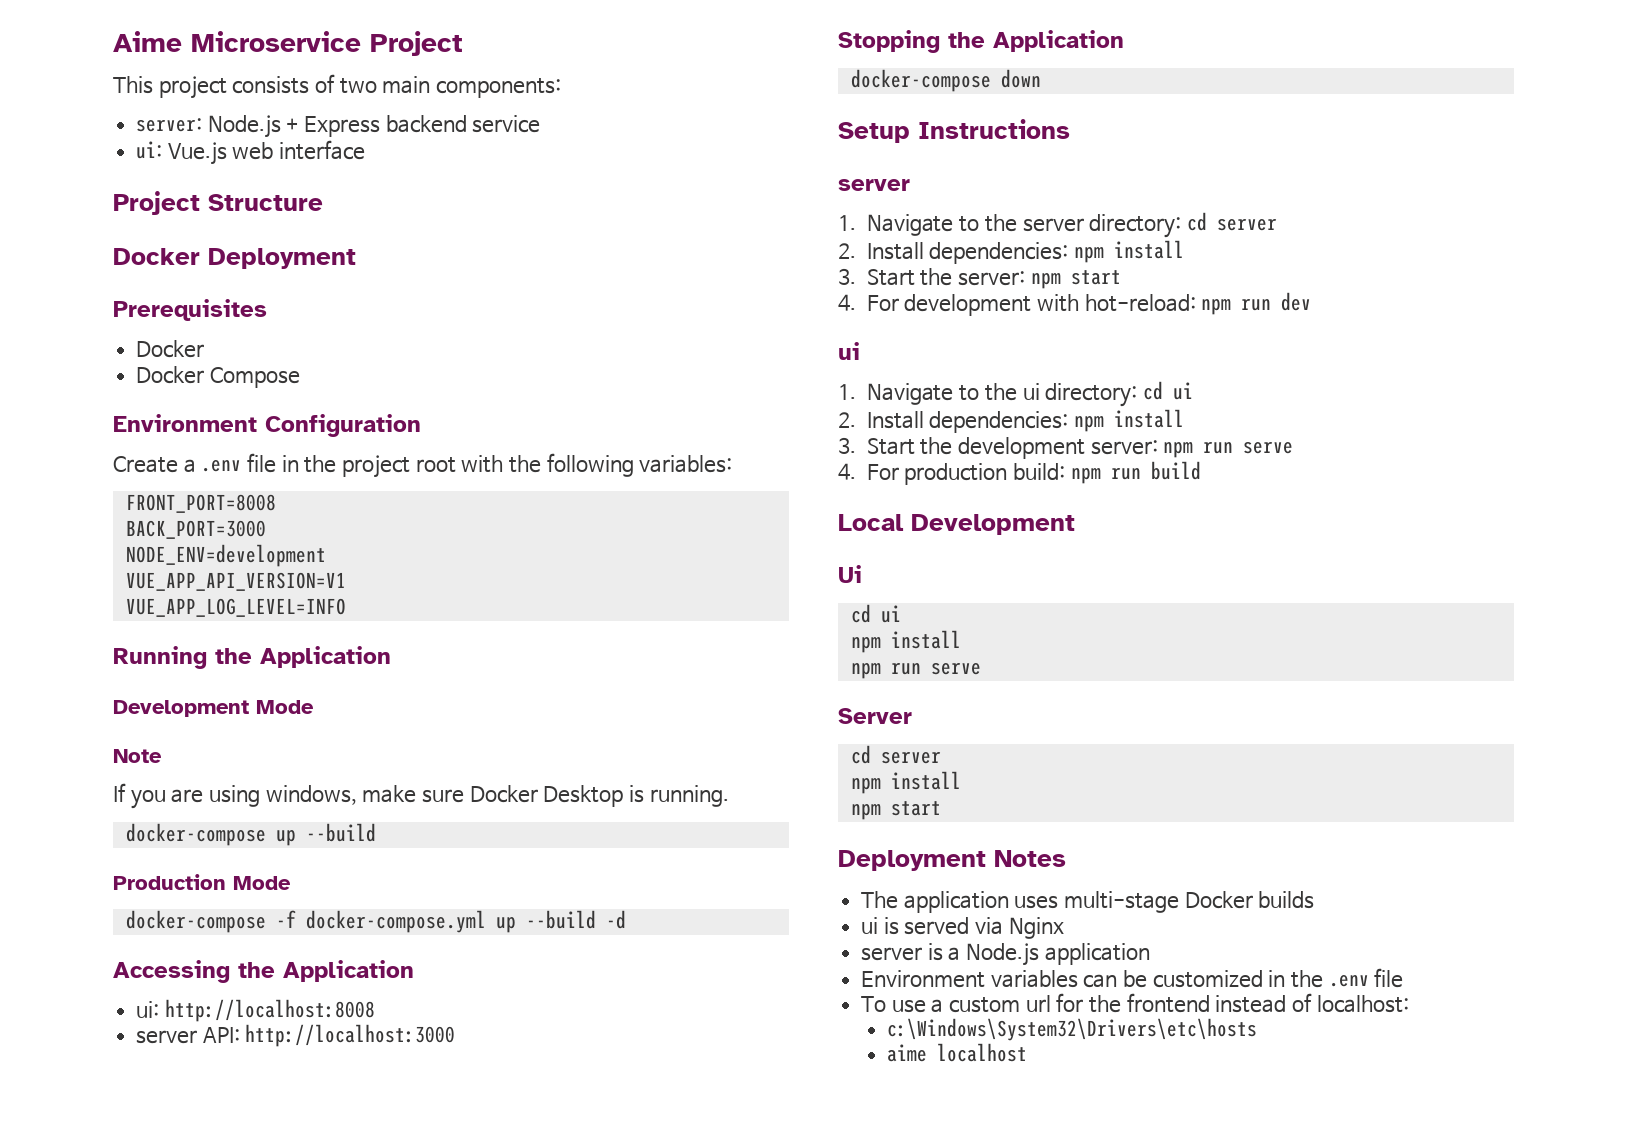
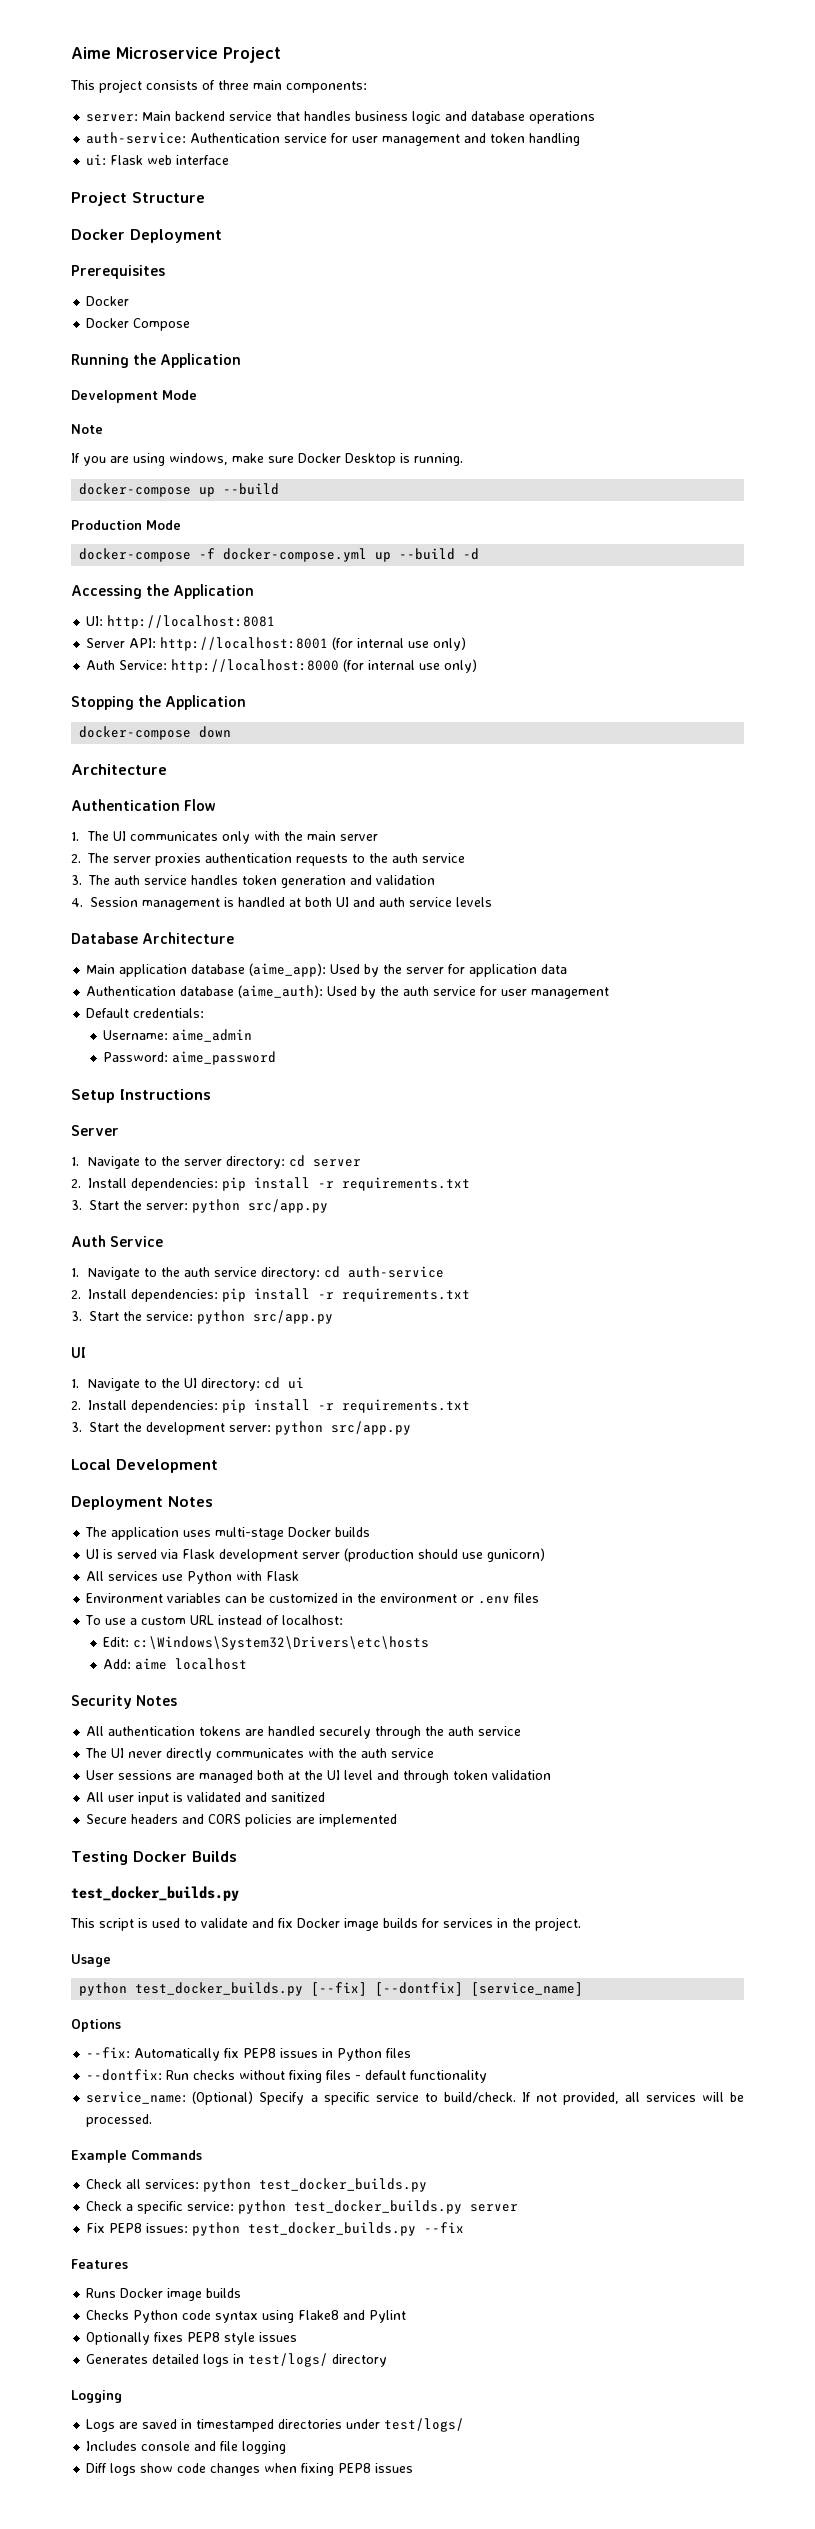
[339,78,377,94] two -> [218,80,249,90] three
[207,115,381,138] Node.js + Express -> [142,111,172,121] Main
[136,141,227,165] // ui: Vue.js -> [276,111,596,124] [86,132,581,146] [86,154,144,166] that handles business logic and database operations // auth-service: Authentication service for user management and token handling // ui: Flask
[113,414,421,437] [113,453,733,478] [125,494,276,513] [125,520,266,539] [125,544,326,567] [125,572,346,591] [125,598,346,617] // Environment Configuration // Create a .env file in the project root with the following variables: // FRONT_PORT=8008 // BACK_PORT=3000 // NODE_ENV=development // VUE_APP_API_VERSION=V1 // VUE_APP_LOG_LEVEL=INFO -> (191, 324) none
[136,999,375,1022] [136,1024,456,1047] ui: http://localhost:8008 // server API: http://localhost:3000 -> [86,615,276,629] [86,637,467,651] [86,659,478,673] UI: http://localhost:8081 // Server API: http://localhost:8001 (for internal use only) // Auth Service: http://localhost:8000 (for internal use only)
(1041, 78) none -> [71,764,167,775] [71,799,217,811] [71,831,378,844] [71,853,465,866] [71,875,435,888] [71,897,492,910] [71,932,235,944] [86,963,568,977] [86,985,610,999] [86,1008,205,1018] [103,1029,253,1042] [103,1051,277,1065] // Architecture // Authentication Flow // 1. The UI communicates only with the main server // 2. The server proxies authentication requests to the auth service // 3. The auth service handles token generation and validation // 4. Session management is handled at both UI and auth service levels // Database Architecture // Main application database (aime_app): Used by the server for application data // Authentication database (aime_auth): Used by the auth service for user management // Default credentials: // Username: aime_admin // Password: aime_password
[838,179,910,191] server -> [71,1125,119,1136] Server
[1073,240,1184,263] npm install -> [222,1177,470,1191] pip install -r requirements.txt
[1030,270,1121,289] [838,292,1312,316] [838,342,860,360] [838,383,1040,405] npm start // 4. For development with hot-reload: npm run dev // ui // 1. Navigate to the ui -> [192,1199,328,1213] [71,1235,164,1247] [71,1266,444,1280] [71,1288,470,1302] [71,1310,333,1324] [71,1347,86,1358] [71,1378,197,1391] python src/app.py // Auth Service // 1. Navigate to the auth service directory: cd auth-service // 2. Install dependencies: pip install -r requirements.txt // 3. Start the service: python src/app.py // UI // 1. Navigate to the UI
[1073,409,1184,432] npm install -> [222,1399,470,1413] pip install -r requirements.txt
[1163,441,1294,458] [838,461,1201,485] [838,514,1075,535] [838,565,862,583] [850,604,901,623] [850,630,961,653] [850,662,981,679] [838,708,912,724] [850,745,941,764] [850,771,961,794] [850,801,941,820] npm run serve // 4. For production build: npm run build // Local Development // Ui // cd ui // npm install // npm run serve // Server // cd server // npm install // npm start -> [275,1421,411,1435] [71,1459,218,1473] python src/app.py // Local Development
[861,917,879,934] ui -> [86,1549,100,1559] UI
[1008,917,1064,939] [861,943,1150,966] Nginx // server is a Node.js application -> [182,1548,546,1562] [86,1571,300,1584] Flask development server (production should use gunicorn) // All services use Python with Flask
[1328,968,1404,988] .env file -> [380,1593,540,1604] environment or .env files
[1025,993,1210,1013] url for the frontend -> [190,1615,215,1625] URL
(1409, 1004) none -> [103,1637,130,1647] Edit:
(1257, 1029) none -> [103,1659,132,1669] Add:
(1027, 1052) none -> [71,1695,178,1709] [86,1726,522,1739] [85,1748,435,1761] [86,1770,552,1783] [86,1792,326,1805] [86,1814,398,1827] [71,1851,237,1865] [71,1886,239,1901] [70,1917,581,1931] [71,1954,111,1967] [79,1982,584,1996] [71,2019,121,2032] [86,2047,412,2061] [86,2069,488,2083] [86,2091,745,2105] [86,2114,153,2127] [71,2150,202,2163] [86,2178,428,2192] [86,2200,519,2214] [86,2222,465,2236] [71,2259,128,2269] [86,2288,242,2301] [86,2310,407,2323] [86,2332,298,2345] [86,2353,388,2367] [71,2390,122,2403] [86,2418,465,2432] [86,2441,287,2454] [86,2463,414,2476] // Security Notes // All authentication tokens are handled securely through the auth service // The UI never directly communicates with the auth service // User sessions are managed both at the UI level and through token validation // All user input is validated and sanitized // Secure headers and CORS policies are implemented // Testing Docker Builds // test_docker_builds.py // This script is used to validate and fix Docker image builds for services in the project. // Usage // python test_docker_builds.py [--fix] [--dontfix] [service_name] // Options // --fix: Automatically fix PEP8 issues in Python files // --dontfix: Run checks without fixing files - default functionality // service_name: (Optional) Specify a specific service to build/check. If not provided, all services will be processed. // Example Commands // Check all services: python test_docker_builds.py // Check a specific service: python test_docker_builds.py server // Fix PEP8 issues: python test_docker_builds.py --fix // Features // Runs Docker image builds // Checks Python code syntax using Flake8 and Pylint // Optionally fixes PEP8 style issues // Generates detailed logs in test/logs/ directory // Logging // Logs are saved in timestamped directories under test/logs/ // Includes console and file logging // Diff logs show code changes when fixing PEP8 issues

